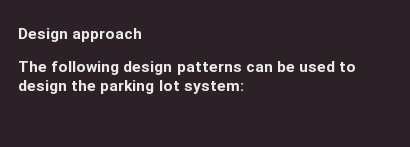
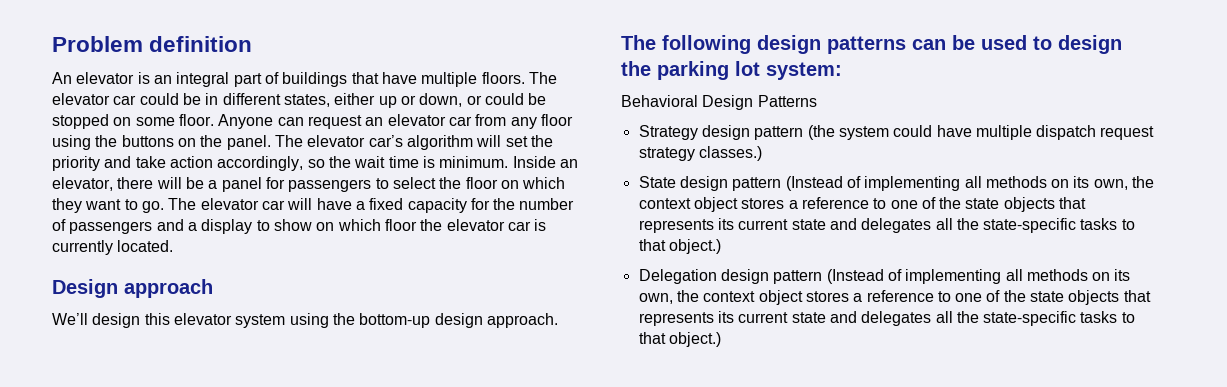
[18,28,143,42] Design approach -> [52,36,253,52] [52,72,557,87] [52,93,547,108] [52,114,573,129] [52,135,553,150] [52,156,578,171] [52,177,566,192] [52,198,575,213] [52,219,547,234] [52,240,174,255] [52,279,213,298] [52,313,558,328] Problem definition // An elevator is an integral part of buildings that have multiple floors. The elevator car could be in different states, either up or down, or could be stopped on some floor. Anyone can request an elevator car from any floor using the buttons on the panel. The elevator car’s algorithm will set the priority and take action accordingly, so the wait time is minimum. Inside an elevator, there will be a panel for passengers to select the floor on which they want to go. The elevator car will have a fixed capacity for the number of passengers and a display to show on which floor the elevator car is currently located. // Design approach // We’ll design this elevator system using the bottom-up design approach.
(244, 87) none -> [621,95,817,110] [638,125,1155,140] [638,146,762,161] [638,176,1155,191] [638,197,1087,212] [638,218,1135,233] [638,239,721,254] [638,269,1131,284] [638,290,1151,305] [638,311,1135,326] [638,332,721,347] // Behavioral Design Patterns // Strategy design pattern (the system could have multiple dispatch request strategy classes.) // State design pattern (Instead of implementing all methods on its own, the context object stores a reference to one of the state objects that represents its current state and delegates all the state-specific tasks to that object.) // Delegation design pattern (Instead of implementing all methods on its own, the context object stores a reference to one of the state objects that represents its current state and delegates all the state-specific tasks to that object.)

